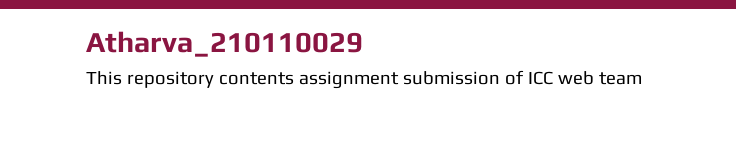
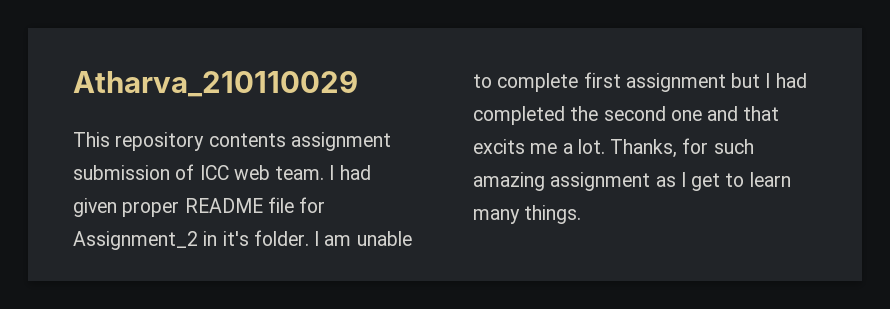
[598,72,642,85] team -> [275,165,371,180] [73,197,326,217] [73,230,412,250] [473,72,807,92] [473,106,780,125] [473,138,754,158] [473,172,791,191] [473,205,582,224] team. I had given proper README file for Assignment_2 in it's folder. I am unable to complete first assignment but I had completed the second one and that excits me a lot. Thanks, for such amazing assignment as I get to learn many things.

